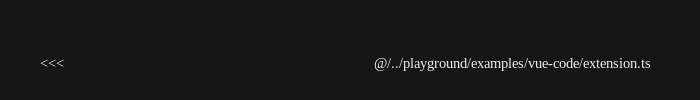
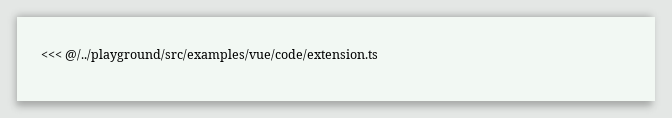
[374,58,651,71] @/../playground/examples/vue-code/extension.ts -> [65,49,379,62] @/../playground/src/examples/vue/code/extension.ts

